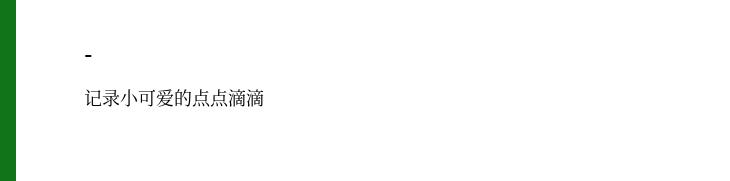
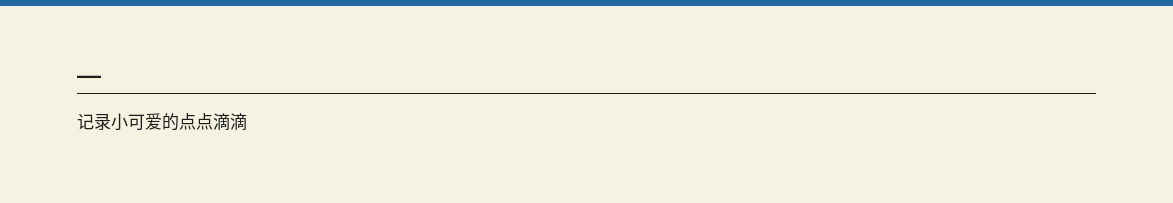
[84,55,93,63] - -> [77,75,101,83] —

